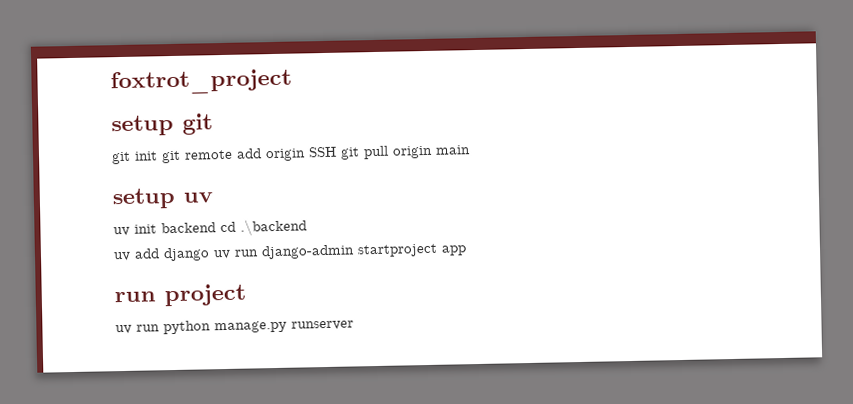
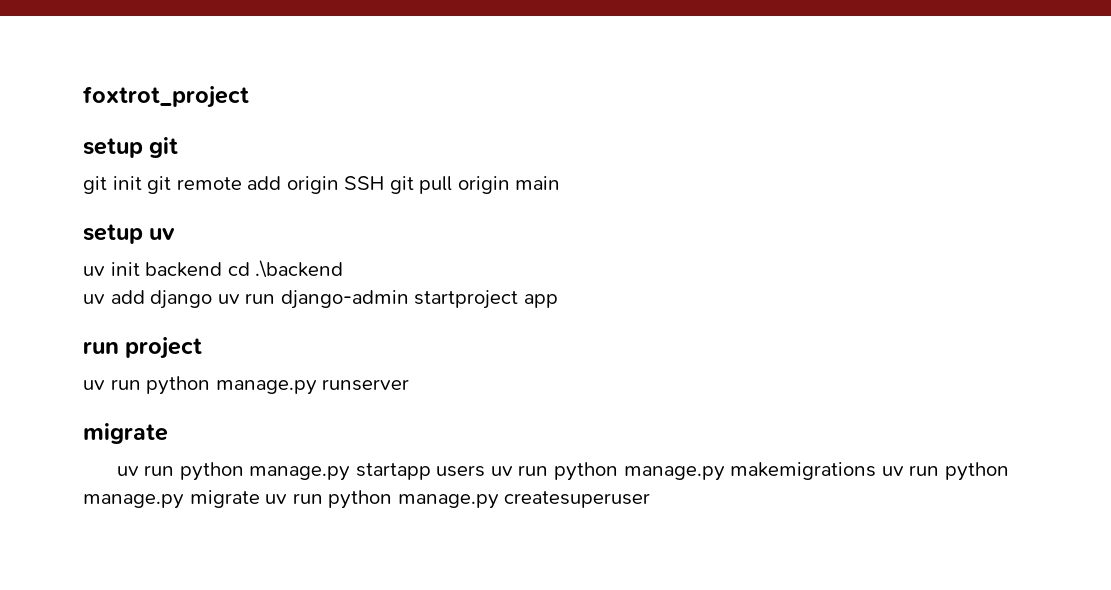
(354, 325) none -> [83,423,168,444] [116,462,1009,481] [83,490,651,509] // migrate // uv run python manage.py startapp users uv run python manage.py makemigrations uv run python manage.py migrate uv run python manage.py createsuperuser

